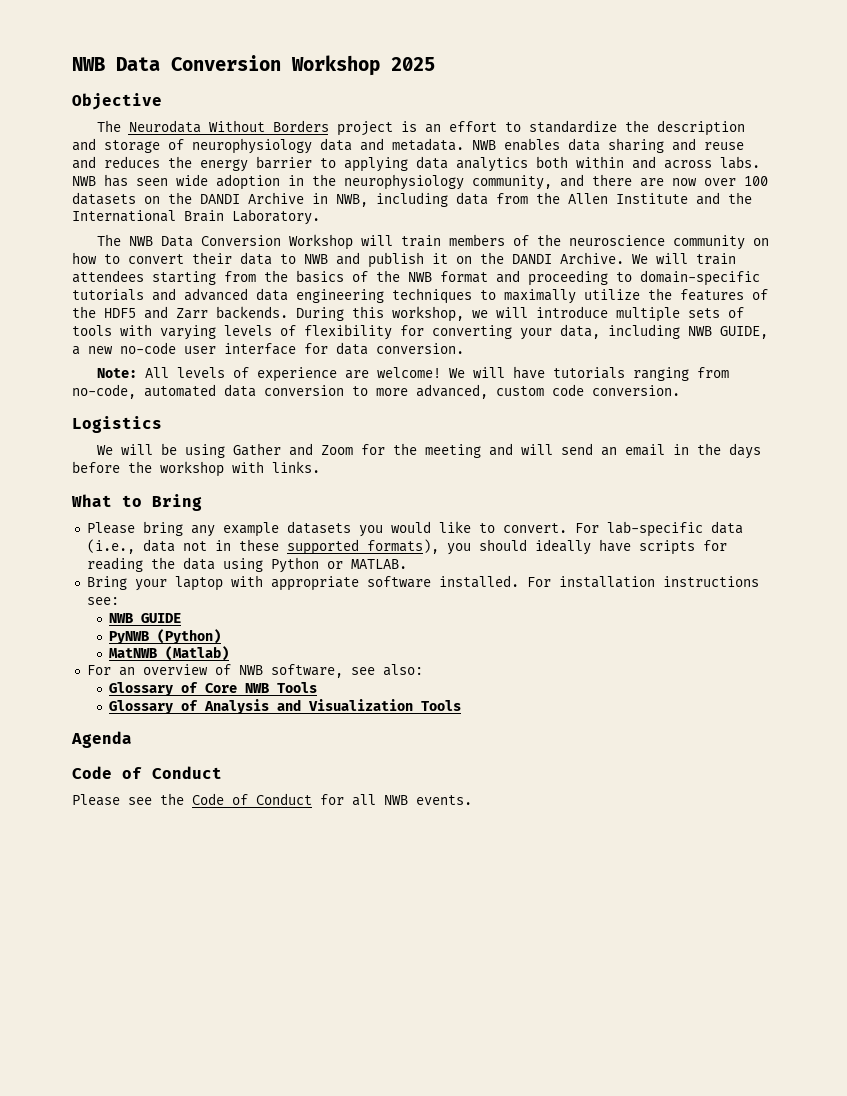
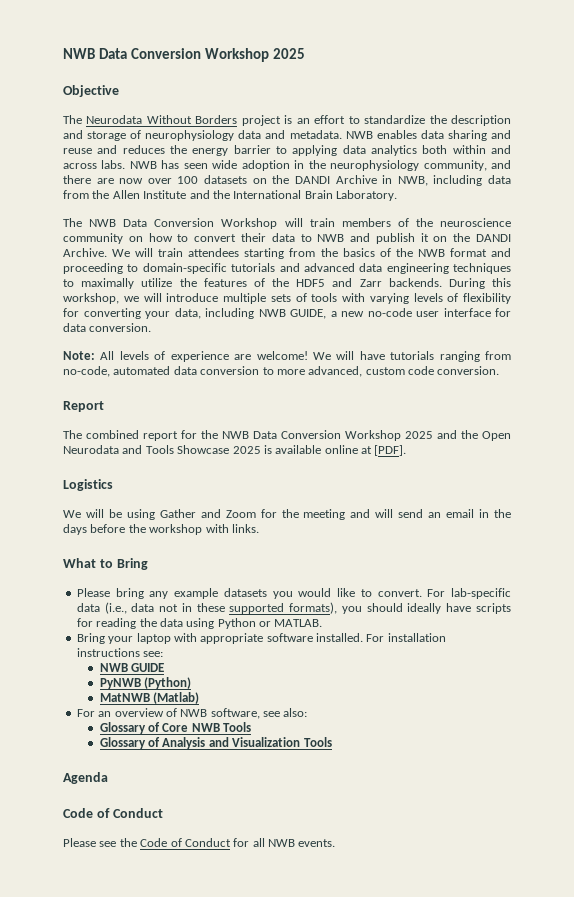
(680, 390) none -> [63,401,104,412] [63,430,511,441] [63,445,407,456] // Report // The combined report for the NWB Data Conversion Workshop 2025 and the Open Neurodata and Tools Showcase 2025 is available online at [PDF].

